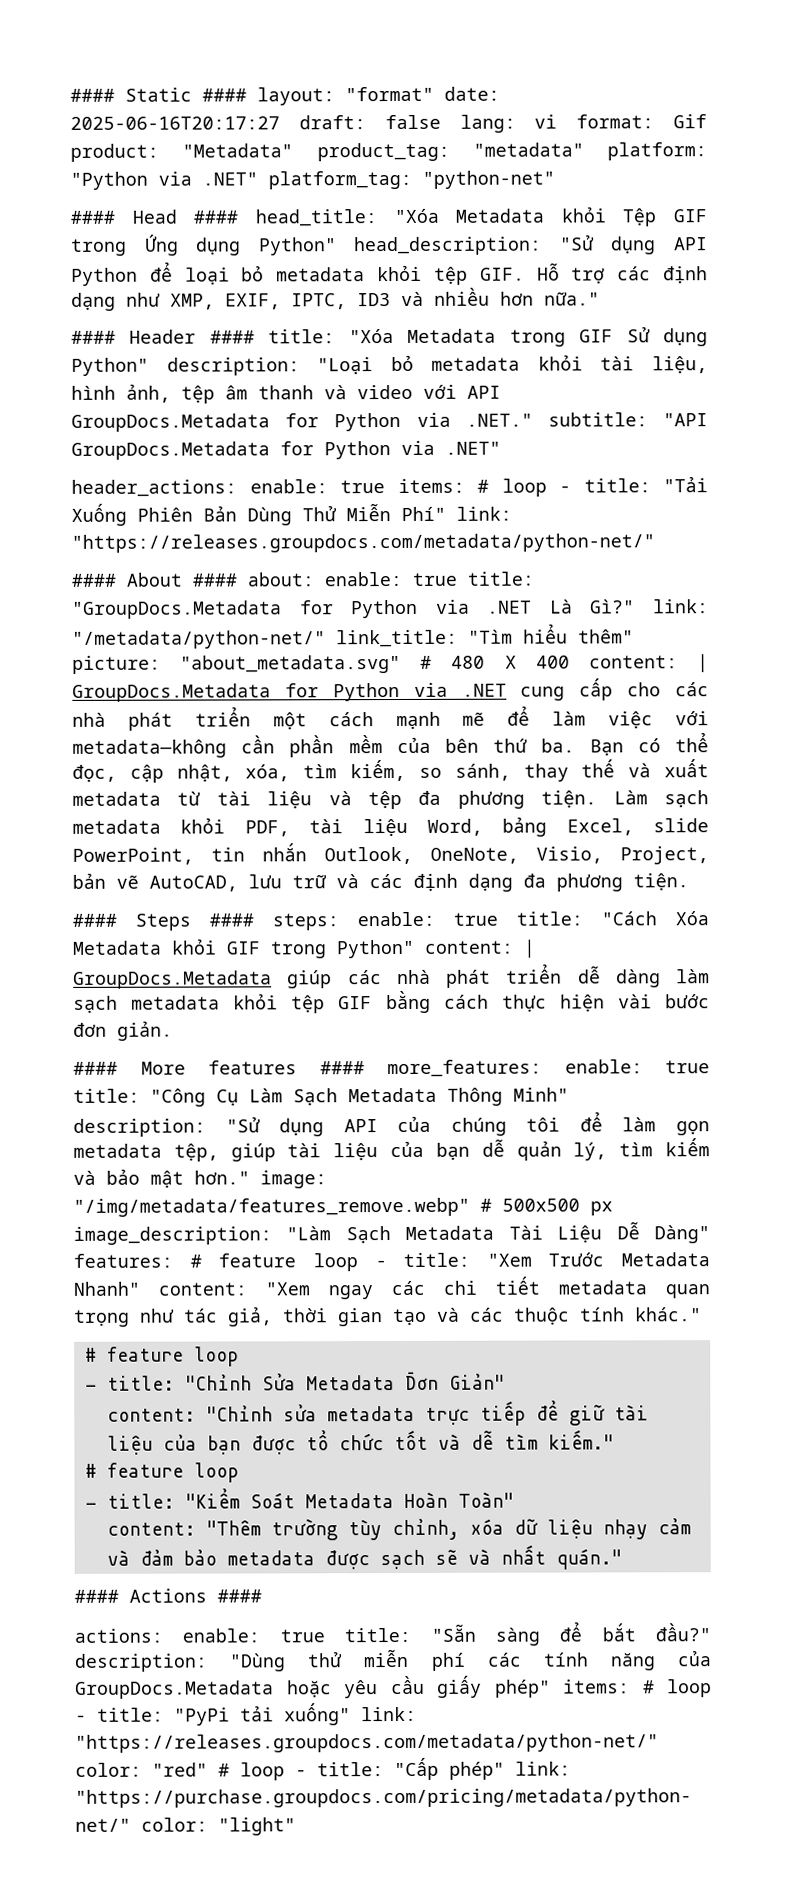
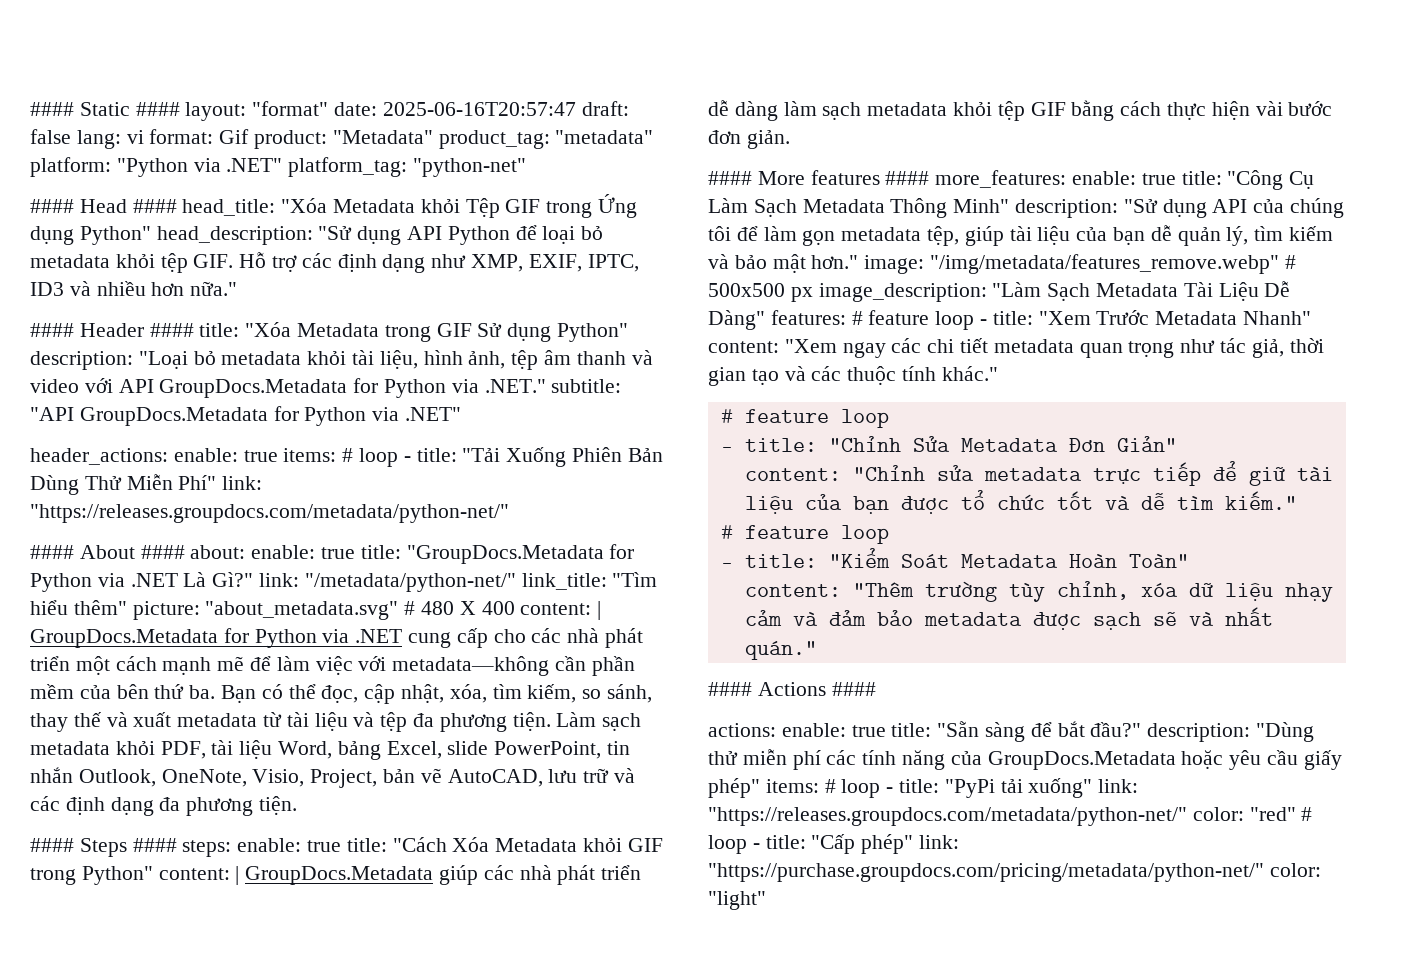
[70,116,280,130] 2025-06-16T20:17:27 -> [382,102,576,116] 2025-06-16T20:57:47

